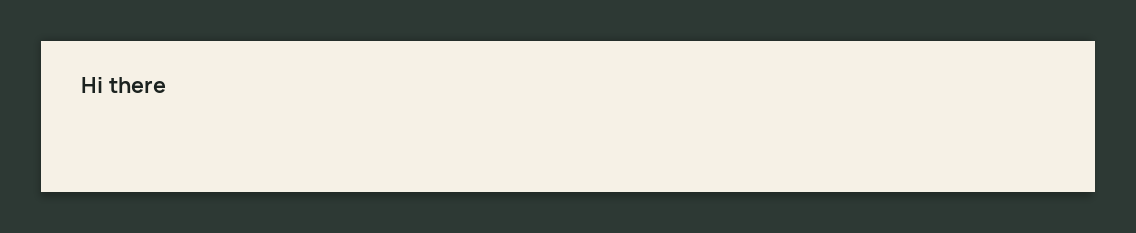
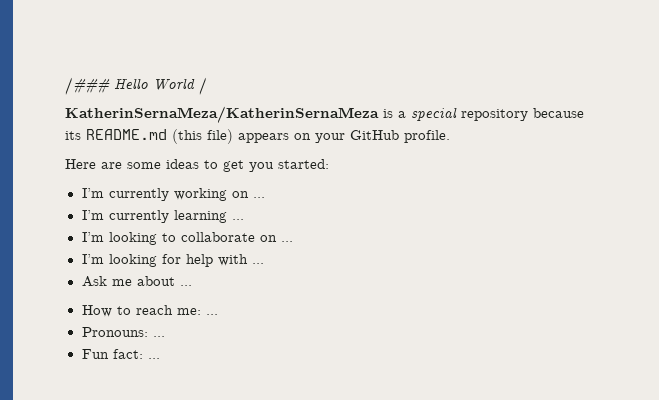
[81,77,166,93] Hi there -> [65,77,207,95] [65,106,584,123] [65,129,450,144] [65,159,329,172] [81,188,265,201] [81,210,244,223] [81,232,293,245] [81,254,264,267] [81,276,192,287] [81,305,218,317] [81,327,165,337] [81,349,160,359] /### Hello World / // KatherinSernaMeza/KatherinSernaMeza is a special repository because its README.md (this file) appears on your GitHub profile. // Here are some ideas to get you started: // I’m currently working on ... // I’m currently learning ... // I’m looking to collaborate on ... // I’m looking for help with ... // Ask me about ... // How to reach me: ... // Pronouns: ... // Fun fact: ...

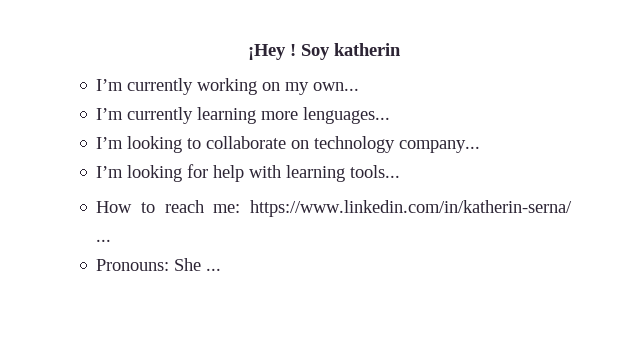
[65,77,207,95] [65,106,584,123] [65,129,450,144] [65,159,329,172] /### Hello World / // KatherinSernaMeza/KatherinSernaMeza is a special repository because its README.md (this file) appears on your GitHub profile. // Here are some ideas to get you started: -> [247,43,401,60] ¡Hey ! Soy katherin
[252,197,265,198] ... -> [285,82,360,95] my own...
[231,219,244,220] ... -> [261,107,391,124] more lenguages...
[280,241,293,242] ... -> [314,136,481,153] technology company...
[251,263,264,264] [81,276,192,287] ... // Ask me about ... -> [286,165,401,182] learning tools...
(201, 311) none -> [249,200,572,217] https://www.linkedin.com/in/katherin-serna/
[152,336,165,337] [81,349,160,359] ... // Fun fact: ... -> [174,258,222,271] She ...

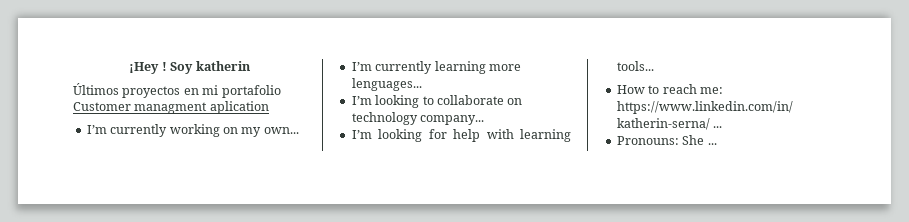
(401, 49) none -> [73,83,281,98] [73,101,269,114] // Últimos proyectos en mi portafolio Customer managment aplication

